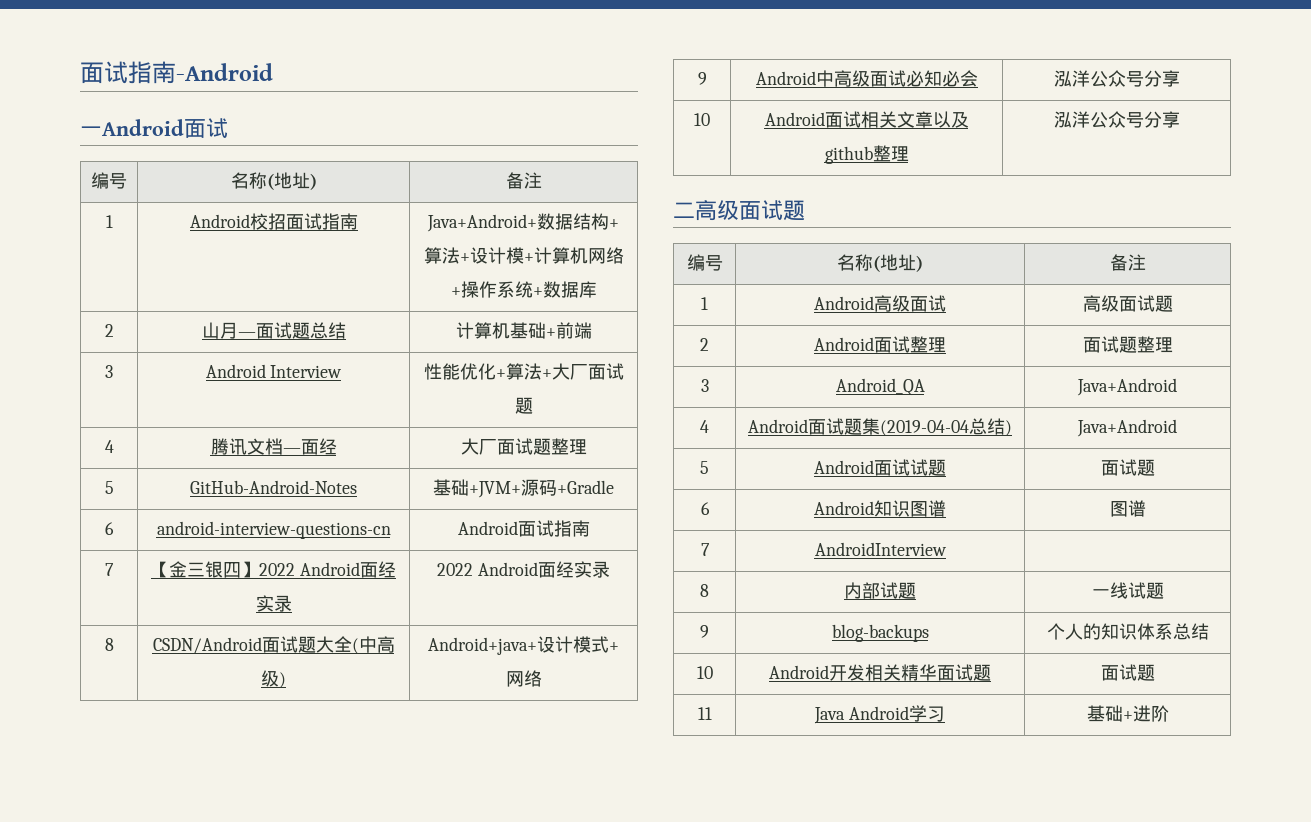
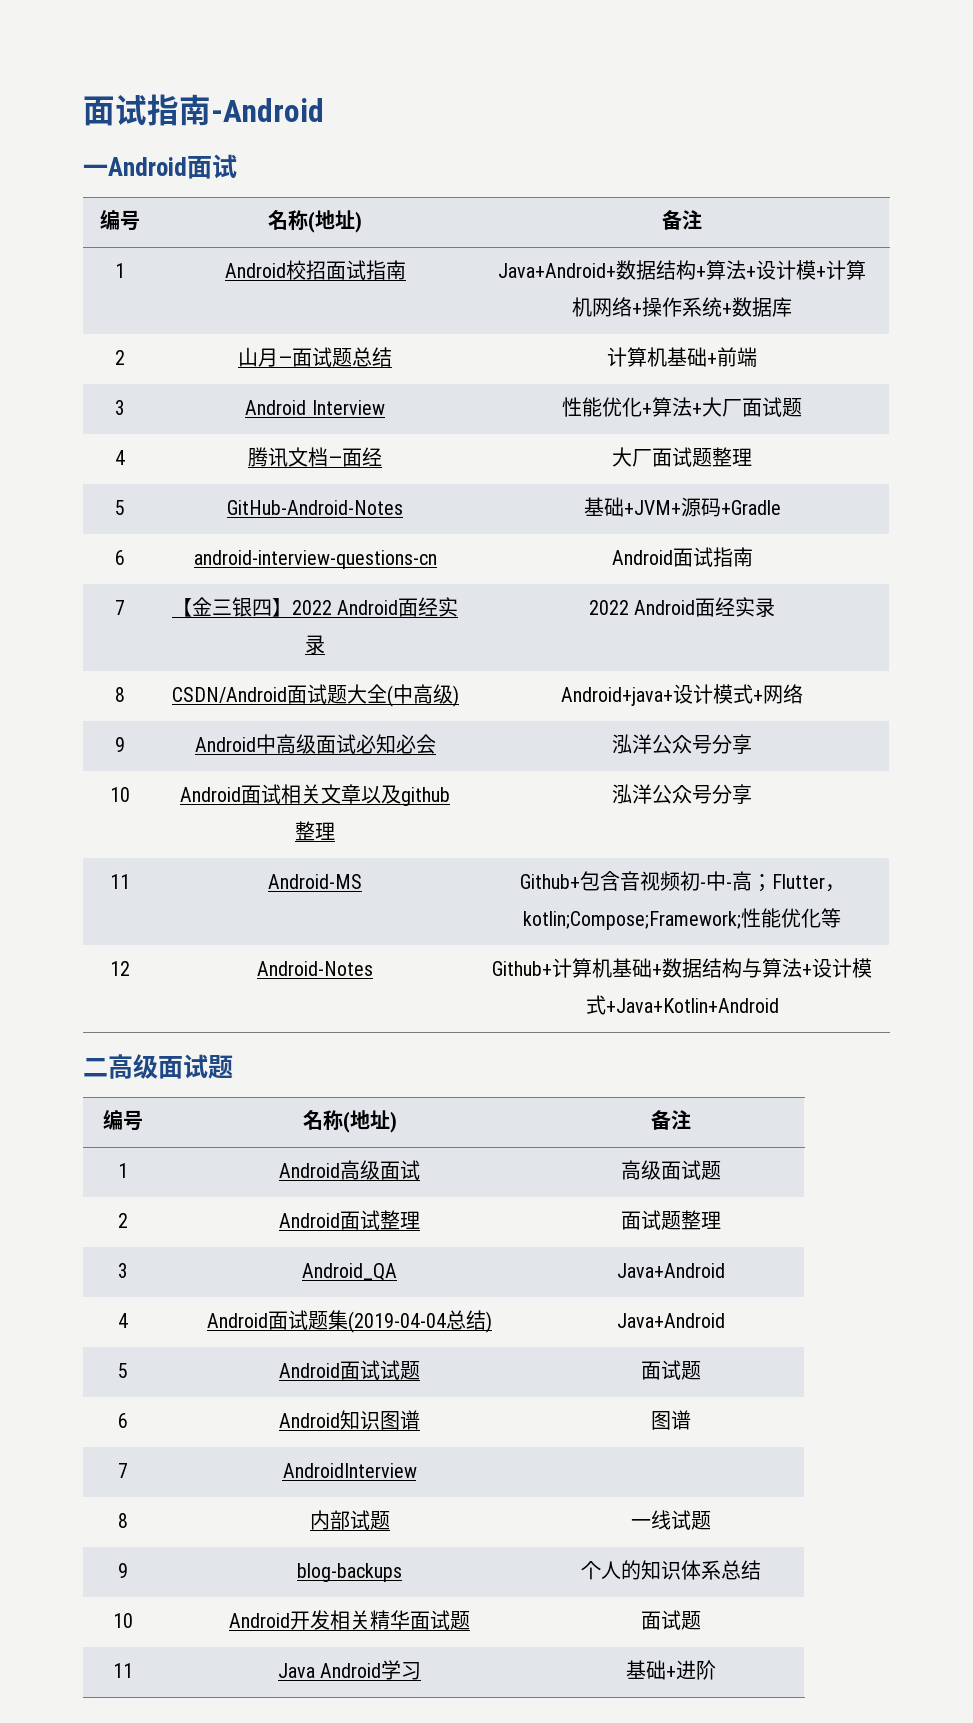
(1180, 119) none -> [109,874,130,889] [268,874,362,889] [519,871,845,892] [523,908,841,930] [109,961,130,976] [257,961,373,976] [492,958,872,978] [585,995,779,1015] // 11 | Android-MS | Github+包含音视频初-中-高；Flutter，kotlin;Compose;Framework;性能优化等 // 12 | Android-Notes | Github+计算机基础+数据结构与算法+设计模式+Java+Kotlin+Android

